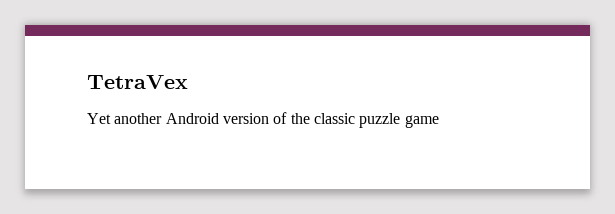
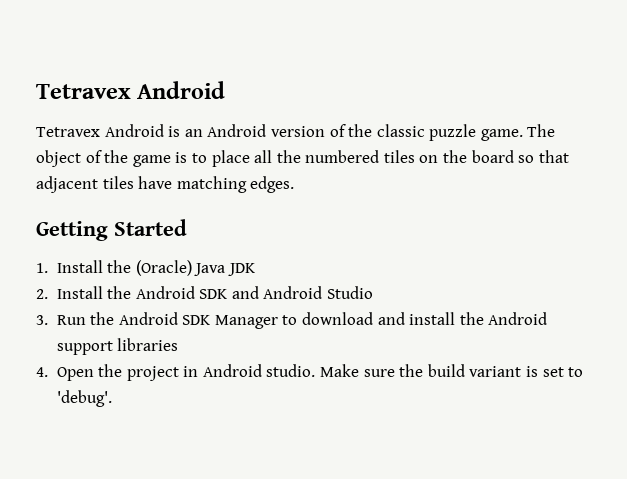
[87,75,188,89] [87,113,163,124] TetraVex // Yet another -> [36,81,226,99] [36,124,203,137] Tetravex Android // Tetravex Android is an
[404,115,439,128] game -> [480,124,556,141] [36,150,569,167] [36,176,295,193] [36,219,187,241] [36,260,255,276] [36,286,374,299] [36,312,548,329] [56,338,179,355] [36,364,584,381] [56,390,112,407] game. The object of the game is to place all the numbered tiles on the board so that adjacent tiles have matching edges. // Getting Started // 1. Install the (Oracle) Java JDK // 2. Install the Android SDK and Android Studio // 3. Run the Android SDK Manager to download and install the Android support libraries // 4. Open the project in Android studio. Make sure the build variant is set to 'debug'.

